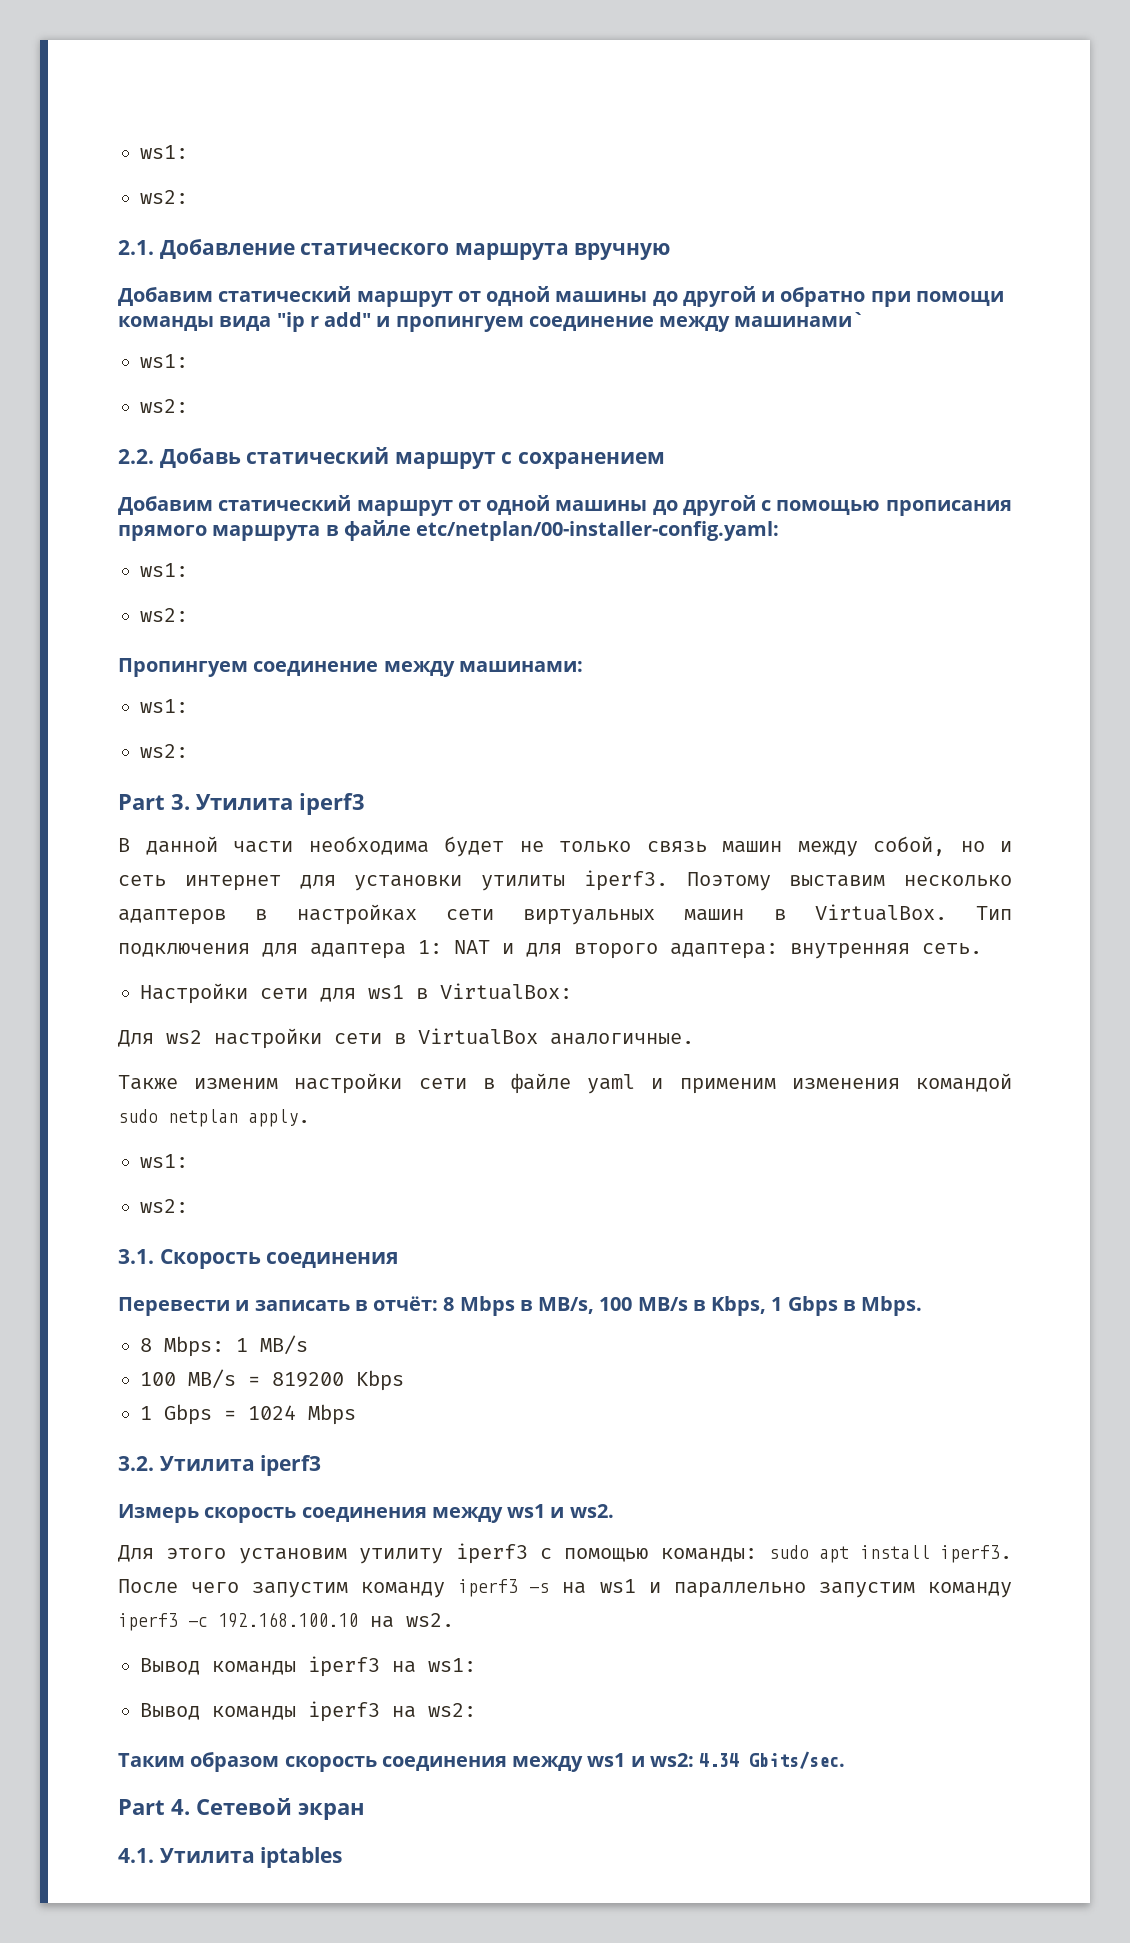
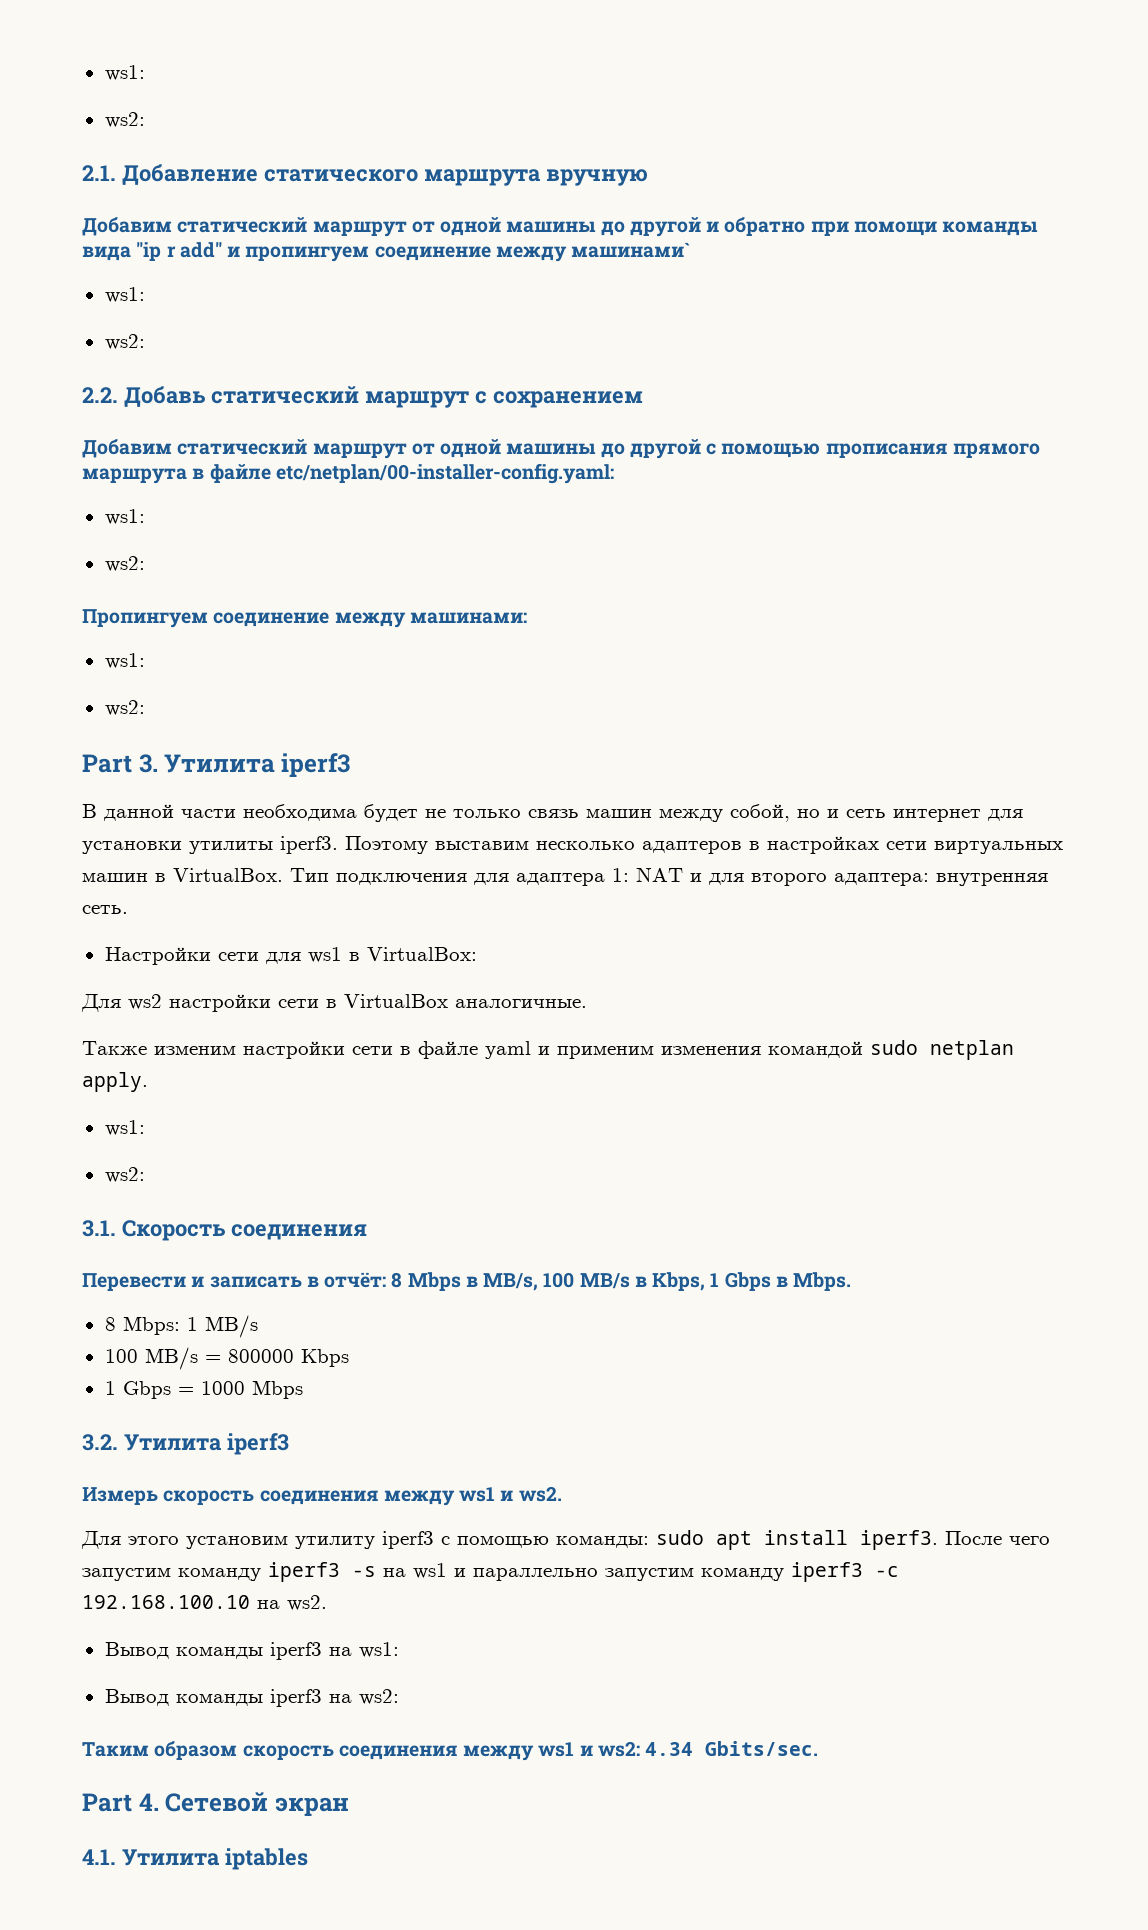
[272,1372,344,1387] 819200 -> [227,1349,294,1363] 800000
[248,1405,296,1420] 1024 -> [200,1381,245,1395] 1000

